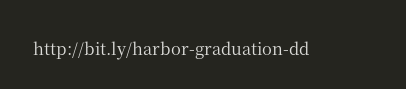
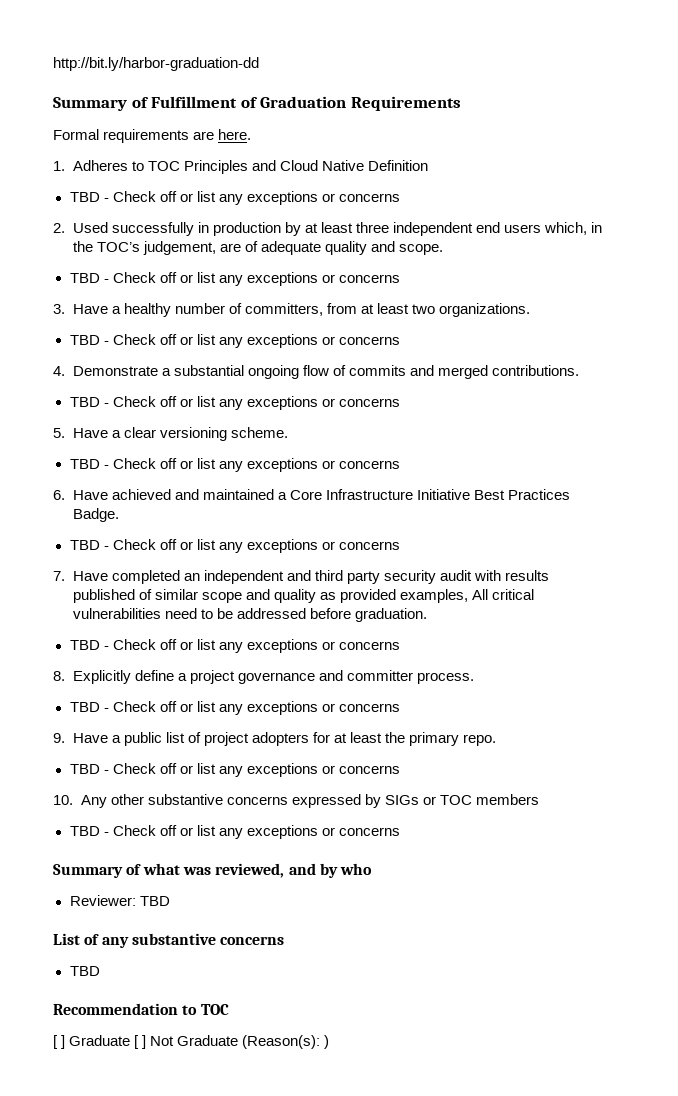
(309, 50) none -> [53,96,461,111] [53,129,252,143] [53,160,428,174] [69,191,400,205] [53,222,603,236] [72,241,443,255] [69,272,400,286] [53,303,530,317] [69,334,400,348] [53,365,579,379] [69,396,400,410] [53,427,288,441] [69,458,400,472] [53,489,570,500] [72,508,119,522] [69,539,400,553] [53,570,550,584] [72,589,534,603] [72,608,427,622] [69,639,400,653] [53,670,474,684] [69,701,400,715] [53,732,497,746] [69,763,400,777] [53,794,539,808] [69,825,400,839] [53,863,373,878] [69,895,170,906] [53,933,285,948] [69,966,100,976] [53,1003,229,1015] [53,1035,330,1049] // Summary of Fulfillment of Graduation Requirements // Formal requirements are here. // 1. Adheres to TOC Principles and Cloud Native Definition // TBD - Check off or list any exceptions or concerns // 2. Used successfully in production by at least three independent end users which, in the TOC’s judgement, are of adequate quality and scope. // TBD - Check off or list any exceptions or concerns // 3. Have a healthy number of committers, from at least two organizations. // TBD - Check off or list any exceptions or concerns // 4. Demonstrate a substantial ongoing flow of commits and merged contributions. // TBD - Check off or list any exceptions or concerns // 5. Have a clear versioning scheme. // TBD - Check off or list any exceptions or concerns // 6. Have achieved and maintained a Core Infrastructure Initiative Best Practices Badge. // TBD - Check off or list any exceptions or concerns // 7. Have completed an independent and third party security audit with results published of similar scope and quality as provided examples, All critical vulnerabilities need to be addressed before graduation. // TBD - Check off or list any exceptions or concerns // 8. Explicitly define a project governance and committer process. // TBD - Check off or list any exceptions or concerns // 9. Have a public list of project adopters for at least the primary repo. // TBD - Check off or list any exceptions or concerns // 10. Any other substantive concerns expressed by SIGs or TOC members // TBD - Check off or list any exceptions or concerns // Summary of what was reviewed, and by who // Reviewer: TBD // List of any substantive concerns // TBD // Recommendation to TOC // [ ] Graduate [ ] Not Graduate (Reason(s): )

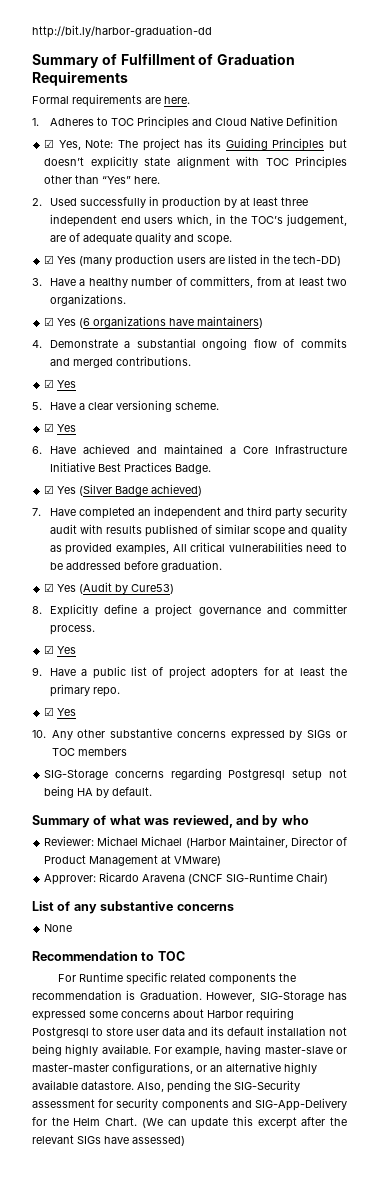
[69,191,400,205] TBD - Check off or list any exceptions or concerns -> [44,138,347,151] [44,156,347,169] [44,175,161,184] ☑ Yes, Note: The project has its Guiding Principles but doesn’t explicitly state alignment with TOC Principles other than “Yes” here.
[69,272,400,286] TBD - Check off or list any exceptions or concerns -> [44,254,342,267] ☑ Yes (many production users are listed in the tech-DD)
[69,334,400,348] TBD - Check off or list any exceptions or concerns -> [44,316,264,328] ☑ Yes (6 organizations have maintainers)
[69,396,400,410] TBD - Check off or list any exceptions or concerns -> [44,379,77,388] ☑ Yes
[69,458,400,472] TBD - Check off or list any exceptions or concerns -> [44,423,77,432] ☑ Yes
[69,539,400,553] TBD - Check off or list any exceptions or concerns -> [44,484,203,496] ☑ Yes (Silver Badge achieved)
[69,639,400,653] TBD - Check off or list any exceptions or concerns -> [44,582,175,594] ☑ Yes (Audit by Cure53)
[69,701,400,715] TBD - Check off or list any exceptions or concerns -> [44,645,77,654] ☑ Yes
[69,763,400,777] TBD - Check off or list any exceptions or concerns -> [44,707,77,716] ☑ Yes
[69,825,400,839] TBD - Check off or list any exceptions or concerns -> [44,768,347,781] [44,786,153,798] SIG-Storage concerns regarding Postgresql setup not being HA by default.
[139,896,170,906] TBD -> [97,836,347,848] [44,855,222,866] [44,872,329,885] Michael Michael (Harbor Maintainer, Director of Product Management at VMware) // Approver: Ricardo Aravena (CNCF SIG-Runtime Chair)
[69,966,100,976] // TBD -> [44,924,73,932] // None
[53,1035,330,1049] [ ] Graduate [ ] Not Graduate (Reason(s): ) -> [58,972,297,985] [32,990,347,1002] [32,1008,294,1021] [32,1026,347,1039] [32,1044,347,1057] [32,1062,317,1074] [32,1080,300,1093] [32,1098,347,1111] [32,1116,347,1129] [32,1135,185,1146] For Runtime specific related components the recommendation is Graduation. However, SIG-Storage has expressed some concerns about Harbor requiring Postgresql to store user data and its default installation not being highly available. For example, having master-slave or master-master configurations, or an alternative highly available datastore. Also, pending the SIG-Security assessment for security components and SIG-App-Delivery for the Helm Chart. (We can update this excerpt after the relevant SIGs have assessed)

